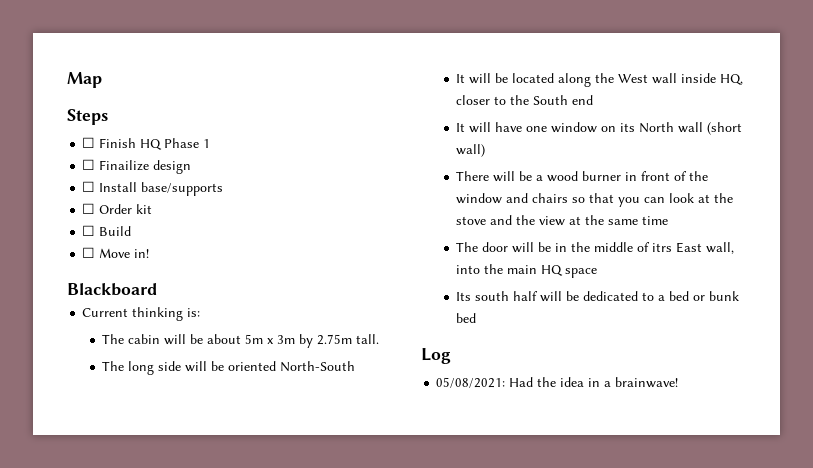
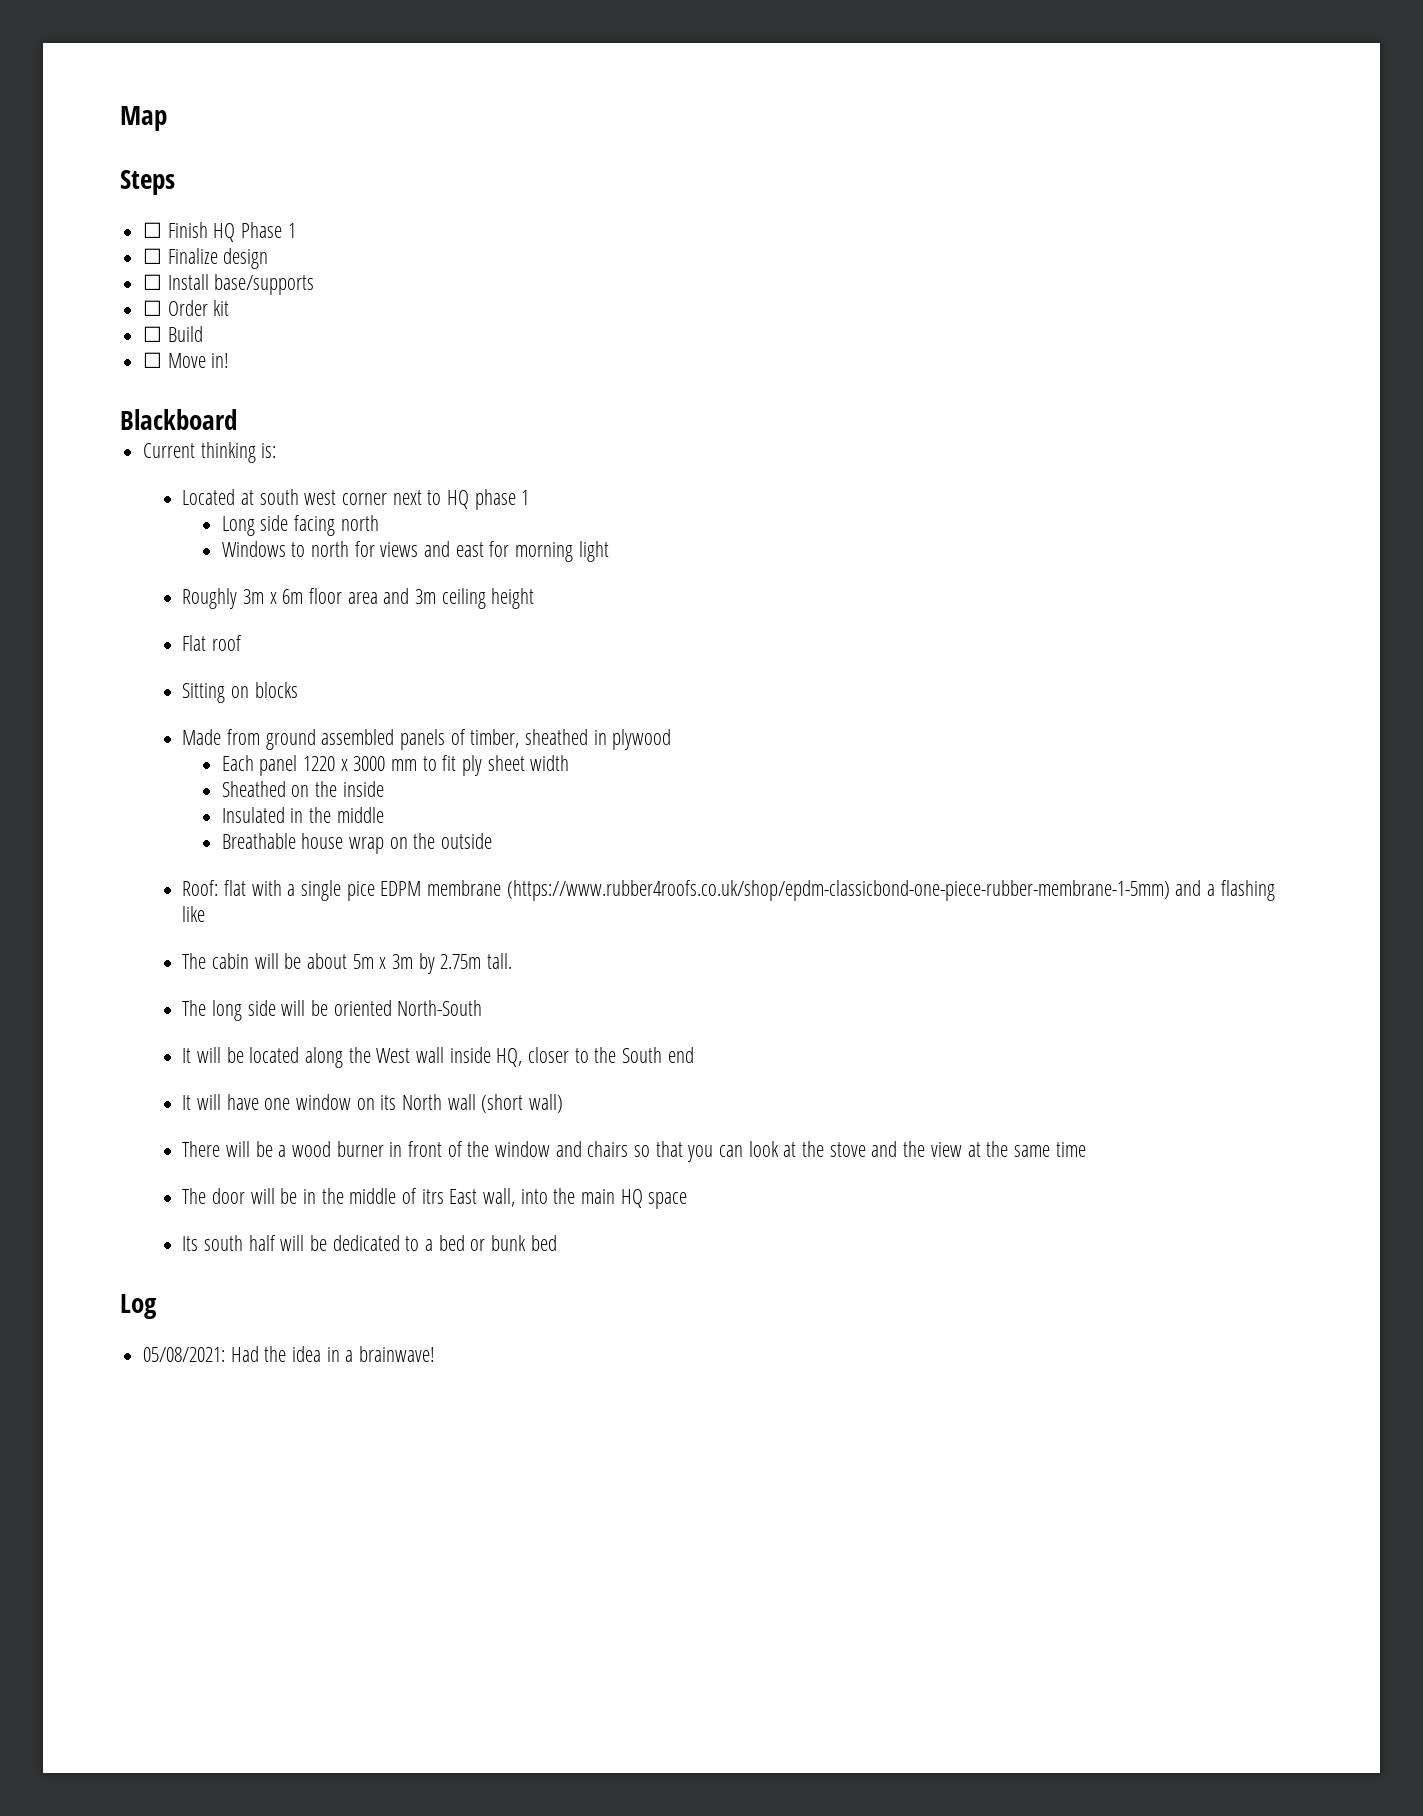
[99,160,150,171] Finailize -> [167,248,218,264] Finalize
(201, 312) none -> [182,489,530,510] [221,515,379,536] [221,541,609,562] [182,588,535,609] [182,635,243,651] [182,682,298,703] [182,729,672,750] [221,755,570,776] [221,781,384,797] [221,807,384,823] [221,833,493,854] [182,880,1275,901] [182,906,206,922] // Located at south west corner next to HQ phase 1 // Long side facing north // Windows to north for views and east for morning light // Roughly 3m x 6m floor area and 3m ceiling height // Flat roof // Sitting on blocks // Made from ground assembled panels of timber, sheathed in plywood // Each panel 1220 x 3000 mm to fit ply sheet width // Sheathed on the inside // Insulated in the middle // Breathable house wrap on the outside // Roof: flat with a single pice EDPM membrane (https://www.rubber4roofs.co.uk/shop/epdm-classicbond-one-piece-rubber-membrane-1-5mm) and a flashing like

